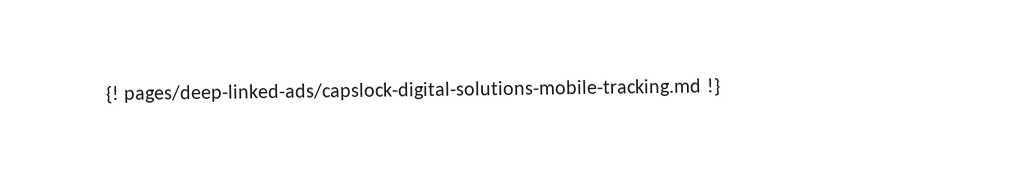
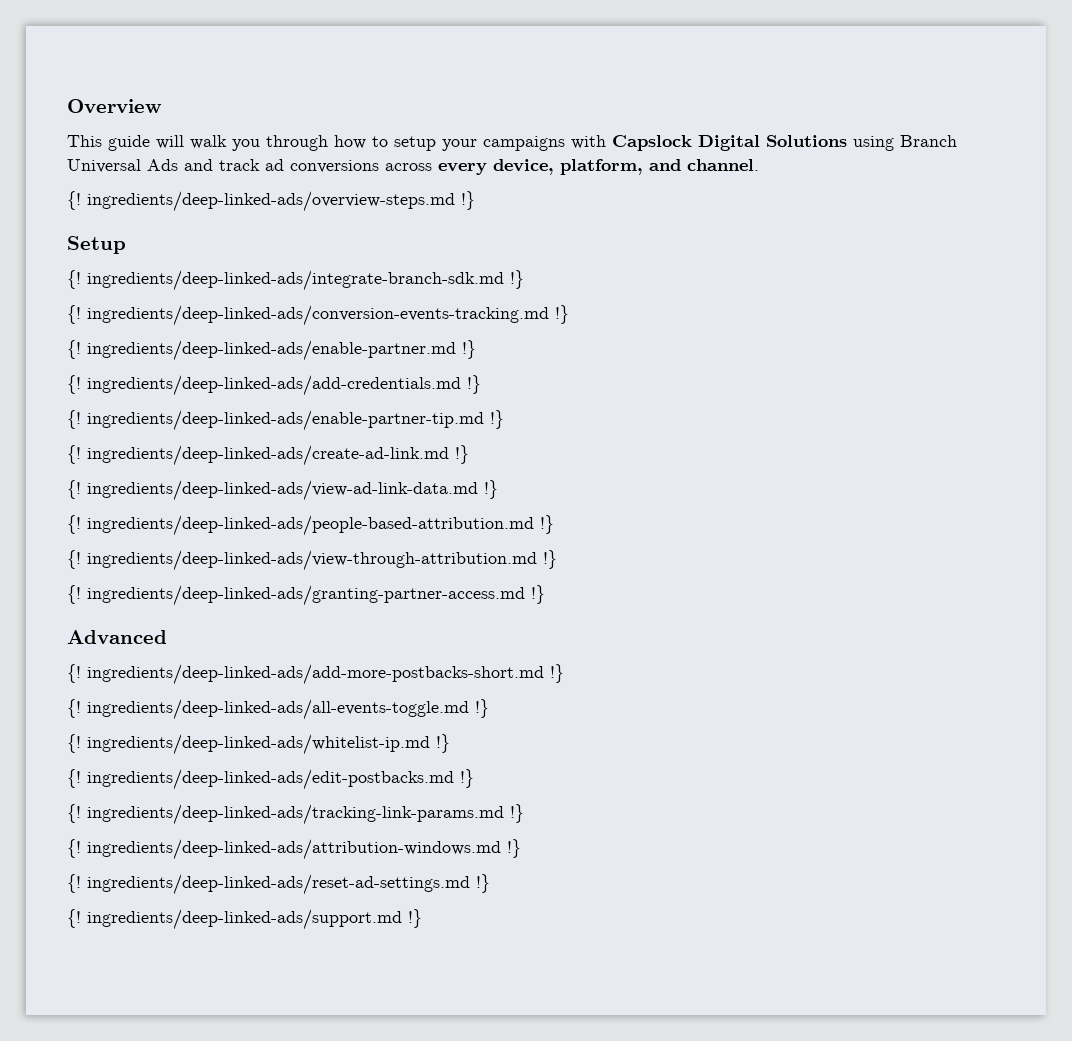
[105,78,703,105] {! pages/deep-linked-ads/capslock-digital-solutions-mobile-tracking.md -> [67,99,162,113] [67,135,957,151] [67,159,759,175] [67,191,475,212] [67,236,126,254] [67,270,524,291] [67,305,569,326] [67,340,476,361] [67,375,481,396] [67,410,504,431] [67,445,469,466] [67,480,498,501] [67,515,554,536] [67,550,557,571] [67,585,545,606] [67,630,167,644] [67,664,564,685] [67,699,489,720] [67,734,450,755] [67,769,474,790] [67,804,524,825] [67,839,521,860] [67,874,490,895] [67,909,402,930] Overview // This guide will walk you through how to setup your campaigns with Capslock Digital Solutions using Branch Universal Ads and track ad conversions across every device, platform, and channel. // {! ingredients/deep-linked-ads/overview-steps.md !} // Setup // {! ingredients/deep-linked-ads/integrate-branch-sdk.md !} // {! ingredients/deep-linked-ads/conversion-events-tracking.md !} // {! ingredients/deep-linked-ads/enable-partner.md !} // {! ingredients/deep-linked-ads/add-credentials.md !} // {! ingredients/deep-linked-ads/enable-partner-tip.md !} // {! ingredients/deep-linked-ads/create-ad-link.md !} // {! ingredients/deep-linked-ads/view-ad-link-data.md !} // {! ingredients/deep-linked-ads/people-based-attribution.md !} // {! ingredients/deep-linked-ads/view-through-attribution.md !} // {! ingredients/deep-linked-ads/granting-partner-access.md !} // Advanced // {! ingredients/deep-linked-ads/add-more-postbacks-short.md !} // {! ingredients/deep-linked-ads/all-events-toggle.md !} // {! ingredients/deep-linked-ads/whitelist-ip.md !} // {! ingredients/deep-linked-ads/edit-postbacks.md !} // {! ingredients/deep-linked-ads/tracking-link-params.md !} // {! ingredients/deep-linked-ads/attribution-windows.md !} // {! ingredients/deep-linked-ads/reset-ad-settings.md !} // {! ingredients/deep-linked-ads/support.md

